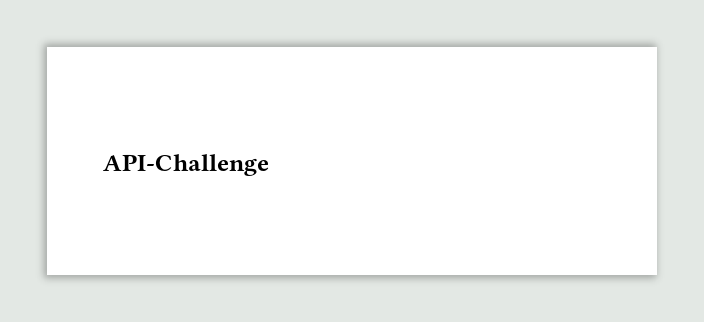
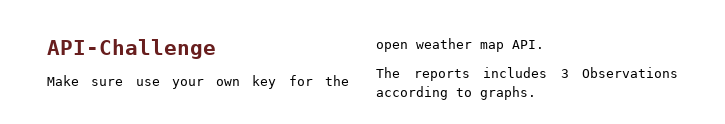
(269, 165) none -> [47,75,349,89] [376,38,544,52] [376,67,678,81] [376,86,536,100] // Make sure use your own key for the open weather map API. // The reports includes 3 Observations according to graphs.

